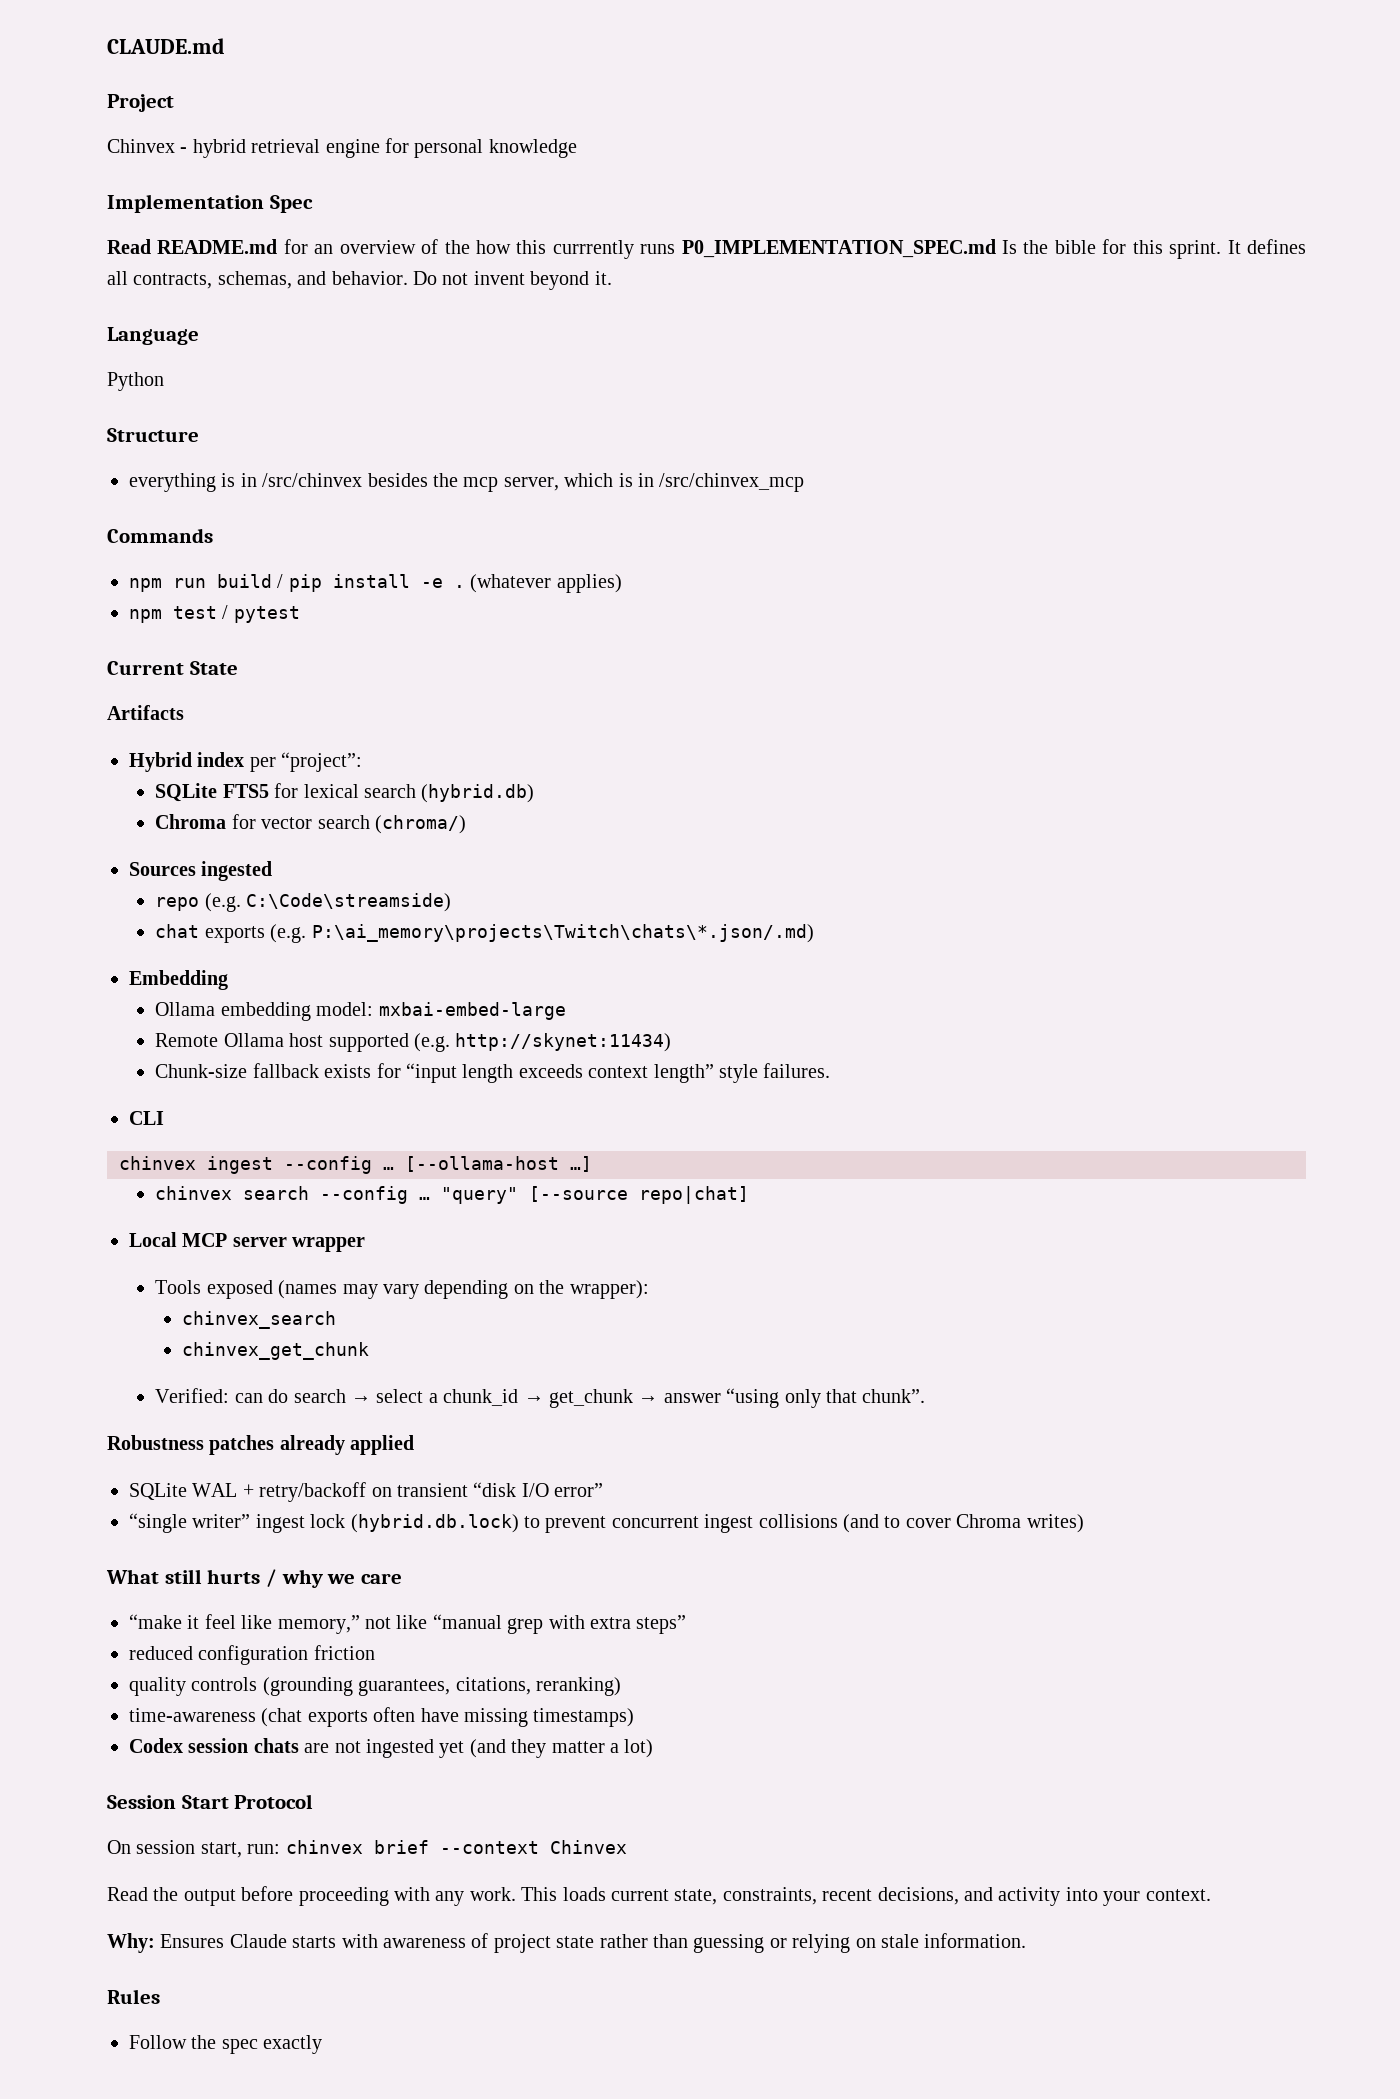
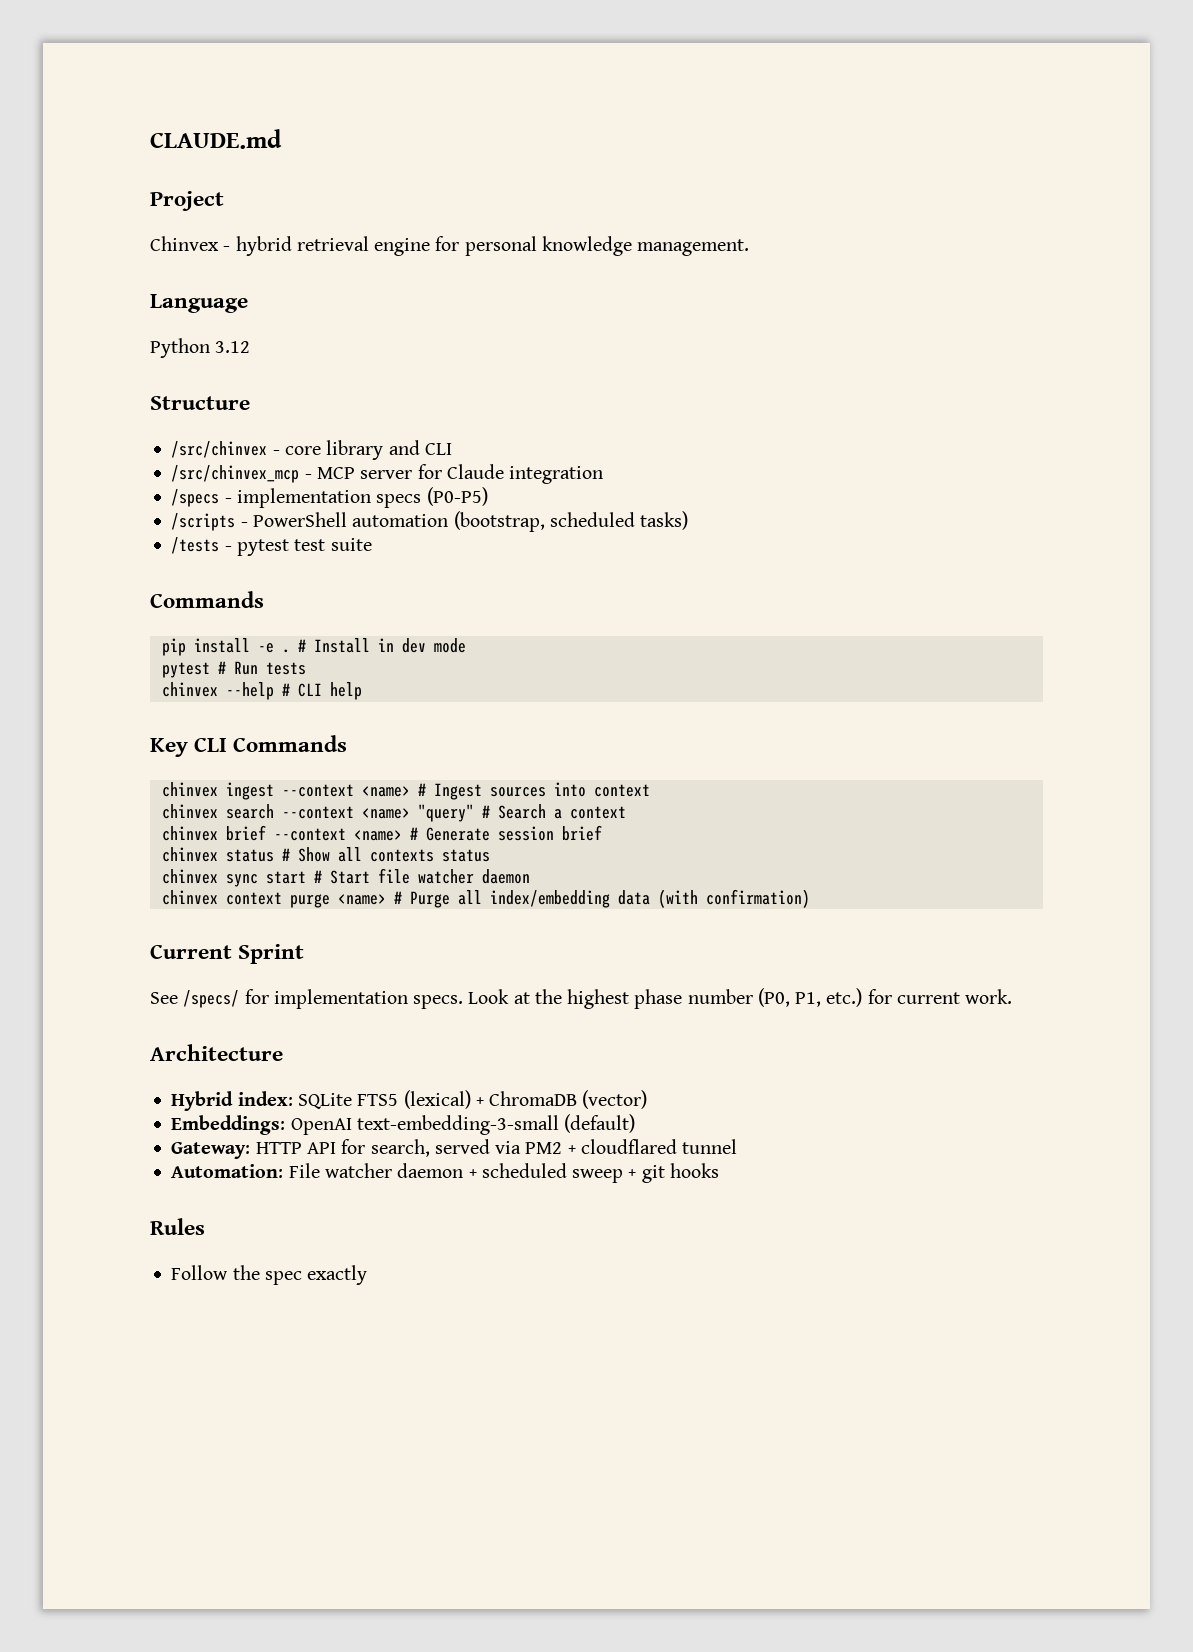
[107,194,313,213] [107,239,1307,259] [107,271,612,290] // Implementation Spec // Read README.md for an overview of the how this currrently runs P0_IMPLEMENTATION_SPEC.md Is the bible for this sprint. It defines all contracts, schemas, and behavior. Do not invent beyond it. -> [637,239,750,256] management.
(164, 381) none -> [215,341,251,353] 3.12
[129,473,805,492] [107,528,213,543] [129,574,622,593] [129,605,300,623] [107,661,238,675] [107,705,184,720] [129,752,363,772] [155,783,535,803] [155,814,466,834] [129,861,273,881] [155,893,452,912] [155,924,814,943] [129,970,228,990] [155,1002,566,1021] [155,1033,672,1052] [155,1063,831,1083] [129,1111,164,1125] everything is in /src/chinvex besides the mcp server, which is in /src/chinvex_mcp // Commands // npm run build / pip install -e . (whatever applies) // npm test / pytest // Current State // Artifacts // Hybrid index per “project”: // SQLite FTS5 for lexical search (hybrid.db) // Chroma for vector search (chroma/) // Sources ingested // repo (e.g. C:\Code\streamside) // chat exports (e.g. P:\ai_memory\projects\Twitch\chats\*.json/.md) // Embedding // Ollama embedding model: mxbai-embed-large // Remote Ollama host supported (e.g. http://skynet:11434) // Chunk-size fallback exists for “input length exceeds context length” style failures. // CLI -> [171,440,452,460] [171,464,604,484] [171,487,488,508] [171,511,689,532] [171,537,372,556] [150,591,264,608] [161,638,466,656] [161,661,306,678] [161,682,362,700] [150,735,348,757] /src/chinvex - core library and CLI // /src/chinvex_mcp - MCP server for Claude integration // /specs - implementation specs (P0-P5) // /scripts - PowerShell automation (bootstrap, scheduled tasks) // /tests - pytest test suite // Commands // pip install -e . # Install in dev mode // pytest # Run tests // chinvex --help # CLI help // Key CLI Commands
[284,1156,592,1174] [155,1186,750,1204] [129,1232,366,1252] [155,1280,649,1299] [181,1311,336,1329] [181,1342,369,1360] [155,1388,926,1408] [107,1435,415,1455] [129,1482,604,1502] [129,1513,1084,1533] [106,1569,403,1588] [129,1614,687,1634] [129,1645,375,1665] [129,1677,621,1696] [129,1707,635,1727] [129,1738,654,1758] [107,1794,314,1809] [107,1840,627,1858] [107,1886,1211,1906] [107,1933,1027,1953] --config … [--ollama-host …] // chinvex search --config … "query" [--source repo|chat] // Local MCP server wrapper // Tools exposed (names may vary depending on the wrapper): // chinvex_search // chinvex_get_chunk // Verified: can do search → select a chunk_id → get_chunk → answer “using only that chunk”. // Robustness patches already applied // SQLite WAL + retry/backoff on transient “disk I/O error” // “single writer” ingest lock (hybrid.db.lock) to prevent concurrent ingest collisions (and to cover Chroma writes) // What still hurts / why we care // “make it feel like memory,” not like “manual grep with extra steps” // reduced configuration friction // quality controls (grounding guarantees, citations, reranking) // time-awareness (chat exports often have missing timestamps) // Codex session chats are not ingested yet (and they matter a lot) // Session Start Protocol // On session start, run: chinvex brief --context Chinvex // Read the output before proceeding with any work. This loads current state, constraints, recent decisions, and activity into your context. // Why: Ensures Claude starts with awareness of project state rather than guessing or relying on stale information. -> [281,782,650,800] [161,804,626,822] [161,825,602,841] [161,847,490,862] [161,868,530,887] [161,889,810,908] [150,944,305,964] [150,988,1013,1009] [150,1044,283,1061] [171,1090,648,1111] [171,1114,636,1135] [171,1139,738,1159] [171,1163,719,1183] --context <name> # Ingest sources into context // chinvex search --context <name> "query" # Search a context // chinvex brief --context <name> # Generate session brief // chinvex status # Show all contexts status // chinvex sync start # Start file watcher daemon // chinvex context purge <name> # Purge all index/embedding data (with confirmation) // Current Sprint // See /specs/ for implementation specs. Look at the highest phase number (P0, P1, etc.) for current work. // Architecture // Hybrid index: SQLite FTS5 (lexical) + ChromaDB (vector) // Embeddings: OpenAI text-embedding-3-small (default) // Gateway: HTTP API for search, served via PM2 + cloudflared tunnel // Automation: File watcher daemon + scheduled sweep + git hooks

